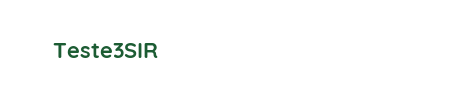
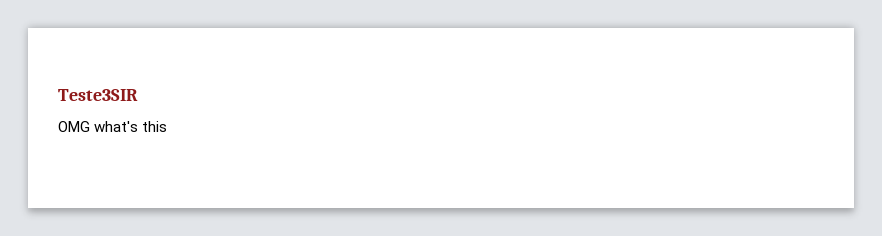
(158, 50) none -> [58,121,168,132] // OMG what's this

